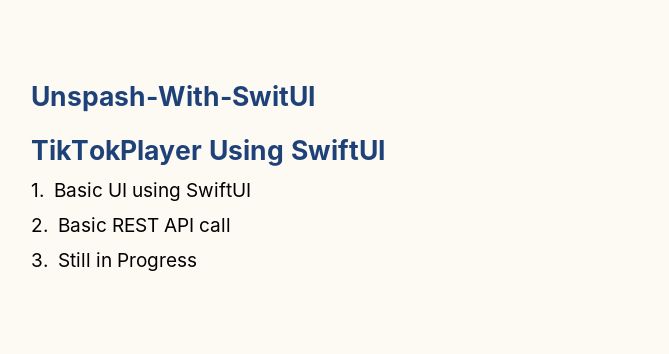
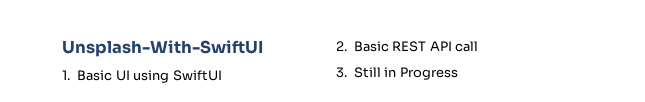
[31,85,315,112] [31,139,386,166] Unspash-With-SwitUI // TikTokPlayer Using SwiftUI -> [62,40,263,57] Unsplash-With-SwiftUI

